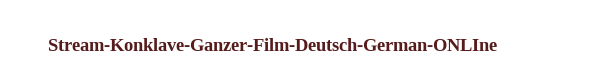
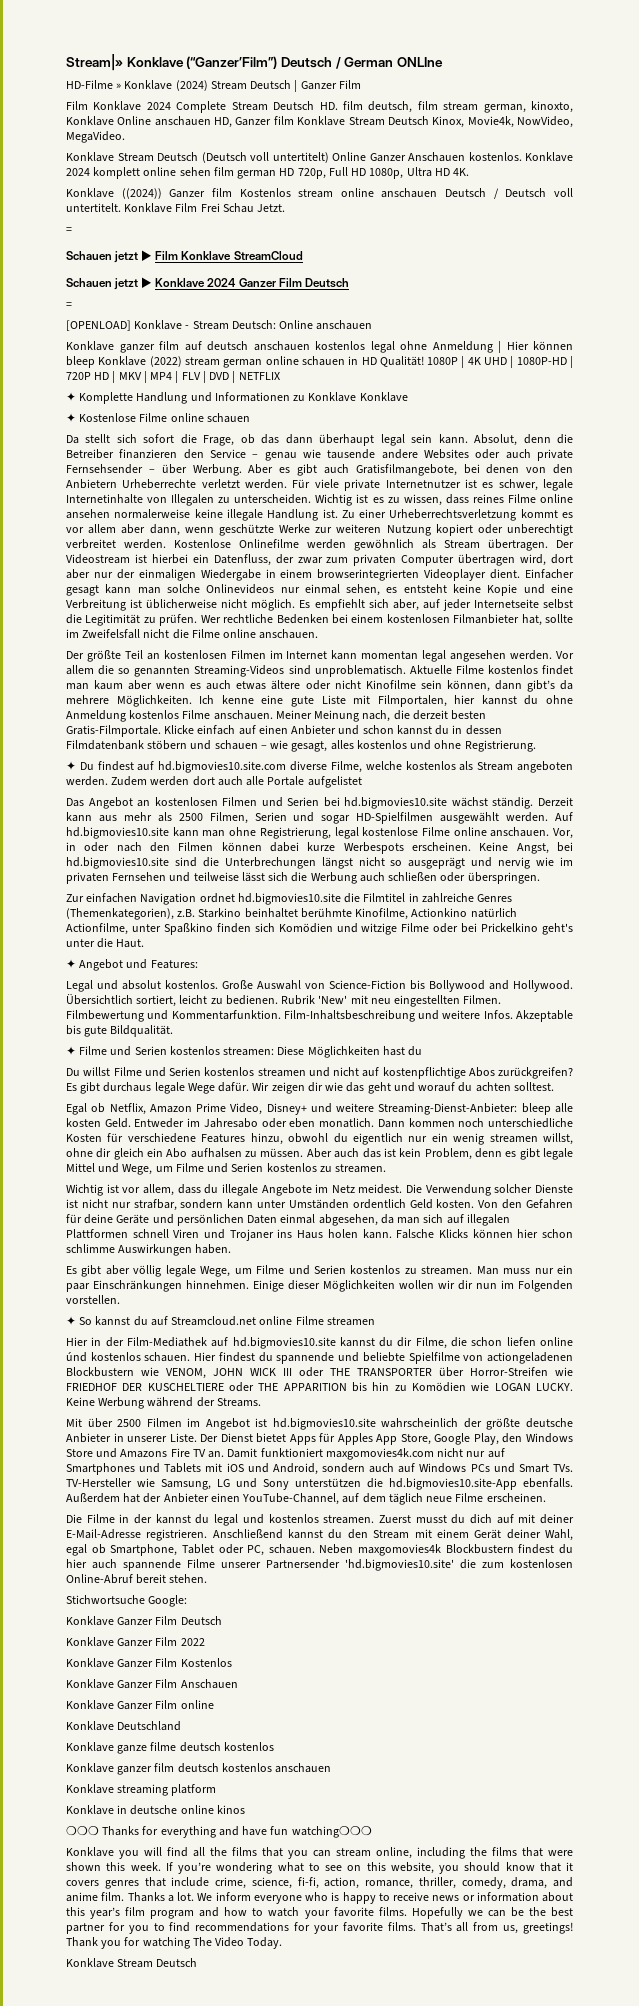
[48,38,497,51] Stream-Konklave-Ganzer-Film-Deutsch-German-ONLIne -> [66,54,443,71] [66,80,361,92] [66,101,574,113] [66,116,573,128] [66,131,125,143] [66,152,573,163] [66,167,470,179] [66,188,573,199] [66,203,286,213] [66,227,72,233] [66,250,303,263] [66,277,349,290] [66,302,72,308] [66,320,373,331] [66,341,573,353] [66,356,573,368] [66,371,280,383] [66,392,408,404] [66,413,250,423] [66,434,573,446] [66,449,573,461] [66,464,573,476] [66,479,574,491] [66,494,574,506] [66,509,573,521] [66,524,573,536] [66,539,574,551] [66,554,573,566] [66,569,574,581] [66,584,574,596] [66,599,573,611] [66,614,574,626] [66,629,319,639] [66,650,574,662] [66,665,574,677] [66,680,573,692] [66,695,573,707] [66,710,487,722] [66,725,502,737] [66,740,536,752] [66,761,573,773] [66,776,362,788] [66,797,574,809] [66,812,573,824] [66,827,573,839] [66,842,573,854] [66,857,574,869] [66,872,540,884] [66,893,513,905] [66,908,517,920] [66,923,574,935] [66,938,145,948] [66,959,198,971] [66,980,573,992] [66,994,502,1007] [66,1010,573,1022] [66,1025,174,1037] [66,1046,423,1058] [66,1067,573,1079] [66,1082,554,1094] [66,1103,573,1115] [66,1118,573,1128] [66,1133,574,1145] [66,1148,574,1160] [66,1163,387,1175] [66,1184,574,1196] [66,1199,574,1211] [66,1214,510,1226] [66,1229,573,1241] [66,1244,232,1256] [66,1265,573,1277] [66,1280,573,1292] [66,1295,120,1304] [66,1316,375,1326] [66,1337,574,1349] [66,1352,574,1364] [66,1367,573,1379] [66,1382,573,1392] [66,1397,261,1409] [66,1418,574,1430] [66,1433,574,1445] [66,1448,505,1460] [66,1463,574,1475] [66,1478,573,1490] [66,1493,546,1505] [66,1514,574,1526] [66,1529,574,1541] [66,1544,573,1556] [66,1559,573,1571] [66,1574,208,1584] [66,1595,188,1607] [66,1616,222,1626] [66,1637,205,1647] [66,1658,232,1668] [66,1679,238,1689] [66,1700,214,1710] [66,1721,182,1731] [66,1742,274,1754] [66,1763,332,1775] [66,1784,217,1796] [66,1805,245,1815] [66,1825,372,1838] [66,1847,573,1859] [66,1862,573,1874] [66,1877,573,1889] [66,1892,573,1904] [66,1907,573,1919] [66,1922,573,1934] [66,1937,283,1949] [66,1958,198,1968] Stream|» Konklave (“Ganzer’Film”) Deutsch / German ONLIne // HD-Filme » Konklave (2024) Stream Deutsch | Ganzer Film // Film Konklave 2024 Complete Stream Deutsch HD. film deutsch, film stream german, kinoxto, Konklave Online anschauen HD, Ganzer film Konklave Stream Deutsch Kinox, Movie4k, NowVideo, MegaVideo. // Konklave Stream Deutsch (Deutsch voll untertitelt) Online Ganzer Anschauen kostenlos. Konklave 2024 komplett online sehen film german HD 720p, Full HD 1080p, Ultra HD 4K. // Konklave ((2024)) Ganzer film Kostenlos stream online anschauen Deutsch / Deutsch voll untertitelt. Konklave Film Frei Schau Jetzt. // = // Schauen jetzt ▶ Film Konklave StreamCloud // Schauen jetzt ▶ Konklave 2024 Ganzer Film Deutsch // = // [OPENLOAD] Konklave - Stream Deutsch: Online anschauen // Konklave ganzer film auf deutsch anschauen kostenlos legal ohne Anmeldung | Hier können bleep Konklave (2022) stream german online schauen in HD Qualität! 1080P | 4K UHD | 1080P-HD | 720P HD | MKV | MP4 | FLV | DVD | NETFLIX // ✦ Komplette Handlung und Informationen zu Konklave Konklave // ✦ Kostenlose Filme online schauen // Da stellt sich sofort die Frage, ob das dann überhaupt legal sein kann. Absolut, denn die Betreiber finanzieren den Service – genau wie tausende andere Websites oder auch private Fernsehsender – über Werbung. Aber es gibt auch Gratisfilmangebote, bei denen von den Anbietern Urheberrechte verletzt werden. Für viele private Internetnutzer ist es schwer, legale Internetinhalte von Illegalen zu unterscheiden. Wichtig ist es zu wissen, dass reines Filme online ansehen normalerweise keine illegale Handlung ist. Zu einer Urheberrechtsverletzung kommt es vor allem aber dann, wenn geschützte Werke zur weiteren Nutzung kopiert oder unberechtigt verbreitet werden. Kostenlose Onlinefilme werden gewöhnlich als Stream übertragen. Der Videostream ist hierbei ein Datenfluss, der zwar zum privaten Computer übertragen wird, dort aber nur der einmaligen Wiedergabe in einem browserintegrierten Videoplayer dient. Einfacher gesagt kann man solche Onlinevideos nur einmal sehen, es entsteht keine Kopie und eine Verbreitung ist üblicherweise nicht möglich. Es empfiehlt sich aber, auf jeder Internetseite selbst die Legitimität zu prüfen. Wer rechtliche Bedenken bei einem kostenlosen Filmanbieter hat, sollte im Zweifelsfall nicht die Filme online anschauen. // Der größte Teil an kostenlosen Filmen im Internet kann momentan legal angesehen werden. Vor allem die so genannten Streaming-Videos sind unproblematisch. Aktuelle Filme kostenlos findet man kaum aber wenn es auch etwas ältere oder nicht Kinofilme sein können, dann gibt’s da mehrere Möglichkeiten. Ich kenne eine gute Liste mit Filmportalen, hier kannst du ohne Anmeldung kostenlos Filme anschauen. Meiner Meinung nach, die derzeit besten Gratis-Filmportale. Klicke einfach auf einen Anbieter und schon kannst du in dessen Filmdatenbank stöbern und schauen – wie gesagt, alles kostenlos und ohne Registrierung. // ✦ Du findest auf hd.bigmovies10.site.com diverse Filme, welche kostenlos als Stream angeboten werden. Zudem werden dort auch alle Portale aufgelistet // Das Angebot an kostenlosen Filmen und Serien bei hd.bigmovies10.site wächst ständig. Derzeit kann aus mehr als 2500 Filmen, Serien und sogar HD-Spielfilmen ausgewählt werden. Auf hd.bigmovies10.site kann man ohne Registrierung, legal kostenlose Filme online anschauen. Vor, in oder nach den Filmen können dabei kurze Werbespots erscheinen. Keine Angst, bei hd.bigmovies10.site sind die Unterbrechungen längst nicht so ausgeprägt und nervig wie im privaten Fernsehen und teilweise lässt sich die Werbung auch schließen oder überspringen. // Zur einfachen Navigation ordnet hd.bigmovies10.site die Filmtitel in zahlreiche Genres (Themenkategorien), z.B. Starkino beinhaltet berühmte Kinofilme, Actionkino natürlich Actionfilme, unter Spaßkino finden sich Komödien und witzige Filme oder bei Prickelkino geht's unter die Haut. // ✦ Angebot und Features: // Legal und absolut kostenlos. Große Auswahl von Science-Fiction bis Bollywood and Hollywood. Übersichtlich sortiert, leicht zu bedienen. Rubrik 'New' mit neu eingestellten Filmen. Filmbewertung und Kommentarfunktion. Film-Inhaltsbeschreibung und weitere Infos. Akzeptable bis gute Bildqualität. // ✦ Filme und Serien kostenlos streamen: Diese Möglichkeiten hast du // Du willst Filme und Serien kostenlos streamen und nicht auf kostenpflichtige Abos zurückgreifen? Es gibt durchaus legale Wege dafür. Wir zeigen dir wie das geht und worauf du achten solltest. // Egal ob Netflix, Amazon Prime Video, Disney+ und weitere Streaming-Dienst-Anbieter: bleep alle kosten Geld. Entweder im Jahresabo oder eben monatlich. Dann kommen noch unterschiedliche Kosten für verschiedene Features hinzu, obwohl du eigentlich nur ein wenig streamen willst, ohne dir gleich ein Abo aufhalsen zu müssen. Aber auch das ist kein Problem, denn es gibt legale Mittel und Wege, um Filme und Serien kostenlos zu streamen. // Wichtig ist vor allem, dass du illegale Angebote im Netz meidest. Die Verwendung solcher Dienste ist nicht nur strafbar, sondern kann unter Umständen ordentlich Geld kosten. Von den Gefahren für deine Geräte und persönlichen Daten einmal abgesehen, da man sich auf illegalen Plattformen schnell Viren und Trojaner ins Haus holen kann. Falsche Klicks können hier schon schlimme Auswirkungen haben. // Es gibt aber völlig legale Wege, um Filme und Serien kostenlos zu streamen. Man muss nur ein paar Einschränkungen hinnehmen. Einige dieser Möglichkeiten wollen wir dir nun im Folgenden vorstellen. // ✦ So kannst du auf Streamcloud.net online Filme streamen // Hier in der Film-Mediathek auf hd.bigmovies10.site kannst du dir Filme, die schon liefen online únd kostenlos schauen. Hier findest du spannende und beliebte Spielfilme von actiongeladenen Blockbustern wie VENOM, JOHN WICK III oder THE TRANSPORTER über Horror-Streifen wie FRIEDHOF DER KUSCHELTIERE oder THE APPARITION bis hin zu Komödien wie LOGAN LUCKY. Keine Werbung während der Streams. // Mit über 2500 Filmen im Angebot ist hd.bigmovies10.site wahrscheinlich der größte deutsche Anbieter in unserer Liste. Der Dienst bietet Apps für Apples App Store, Google Play, den Windows Store und Amazons Fire TV an. Damit funktioniert maxgomovies4k.com nicht nur auf Smartphones und Tablets mit iOS und Android, sondern auch auf Windows PCs und Smart TVs. TV-Hersteller wie Samsung, LG und Sony unterstützen die hd.bigmovies10.site-App ebenfalls. Außerdem hat der Anbieter einen YouTube-Channel, auf dem täglich neue Filme erscheinen. // Die Filme in der kannst du legal und kostenlos streamen. Zuerst musst du dich auf mit deiner E-Mail-Adresse registrieren. Anschließend kannst du den Stream mit einem Gerät deiner Wahl, egal ob Smartphone, Tablet oder PC, schauen. Neben maxgomovies4k Blockbustern findest du hier auch spannende Filme unserer Partnersender 'hd.bigmovies10.site' die zum kostenlosen Online-Abruf bereit stehen. // Stichwortsuche Google: // Konklave Ganzer Film Deutsch // Konklave Ganzer Film 2022 // Konklave Ganzer Film Kostenlos // Konklave Ganzer Film Anschauen // Konklave Ganzer Film online // Konklave Deutschland // Konklave ganze filme deutsch kostenlos // Konklave ganzer film deutsch kostenlos anschauen // Konklave streaming platform // Konklave in deutsche online kinos // ❍❍❍ Thanks for everything and have fun watching❍❍❍ // Konklave you will find all the films that you can stream online, including the films that were shown this week. If you’re wondering what to see on this website, you should know that it covers genres that include crime, science, fi-fi, action, romance, thriller, comedy, drama, and anime film. Thanks a lot. We inform everyone who is happy to receive news or information about this year’s film program and how to watch your favorite films. Hopefully we can be the best partner for you to find recommendations for your favorite films. That’s all from us, greetings! Thank you for watching The Video Today. // Konklave Stream Deutsch

